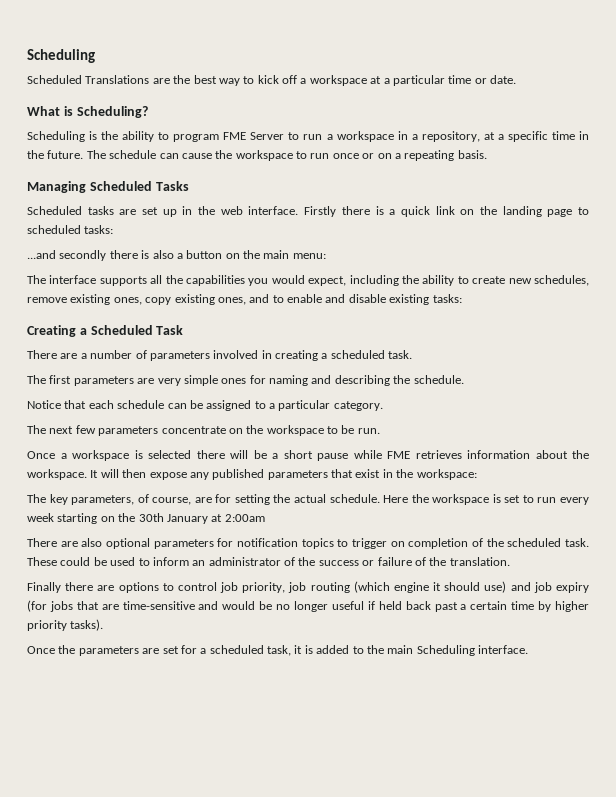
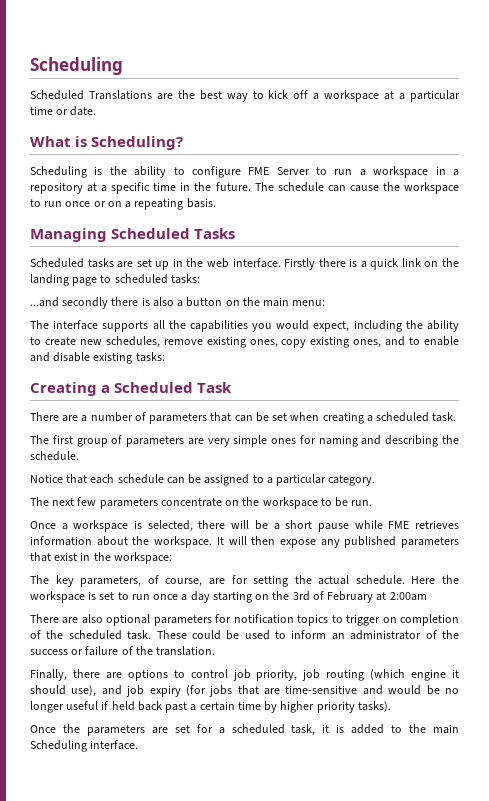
[173,134,220,142] program -> [191,166,241,178] configure
[421,131,480,142] repository, -> [30,182,83,194] repository
[213,350,272,359] involved in -> [210,412,320,422] that can be set when
(72, 379) none -> [76,435,123,447] group of
[148,450,191,459] selected -> [147,520,193,532] selected,
[559,497,589,505] [27,513,208,524] every week starting on the 30th January -> [153,591,374,603] once a day starting on the 3rd of February
[27,582,61,593] Finally -> [30,669,67,681] Finally,
[484,581,507,593] use) -> [71,685,97,697] use),

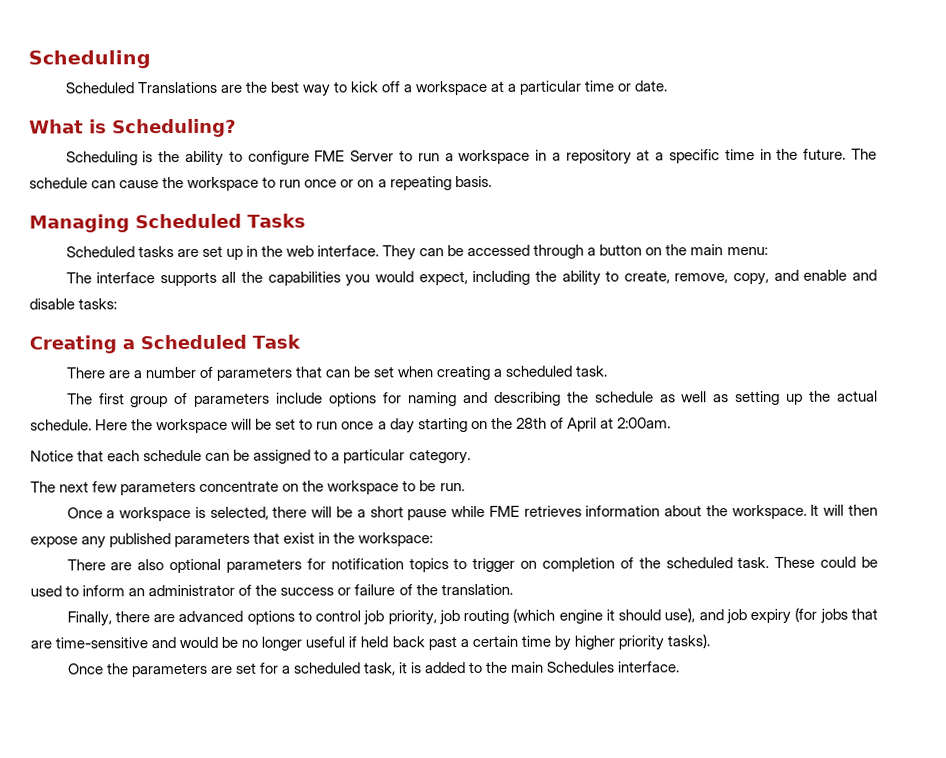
[284,258,459,270] [30,274,200,286] [30,297,174,309] Firstly there is a quick link on the landing page to scheduled tasks: // ...and secondly there is also -> [382,244,585,261] They can be accessed through
[44,336,421,348] create new schedules, remove existing ones, copy existing ones, and to -> [623,269,799,286] create, remove, copy, and
[93,352,133,364] existing -> (75, 304) none
[187,435,297,447] are very simple ones -> [276,392,378,407] include options
[30,451,79,461] schedule. -> [594,390,878,406] [30,417,671,434] schedule as well as setting up the actual schedule. Here the workspace will be set to run once a day starting on the 28th of April at 2:00am.
[30,575,459,587] [30,591,427,603] // The key parameters, of course, are for setting the actual schedule. Here the workspace is set to run once a day starting on the 3rd of February at 2:00am -> (434, 539) none
(122, 675) none -> [178,610,244,623] advanced
[30,740,87,752] Scheduling -> [546,661,616,673] Schedules

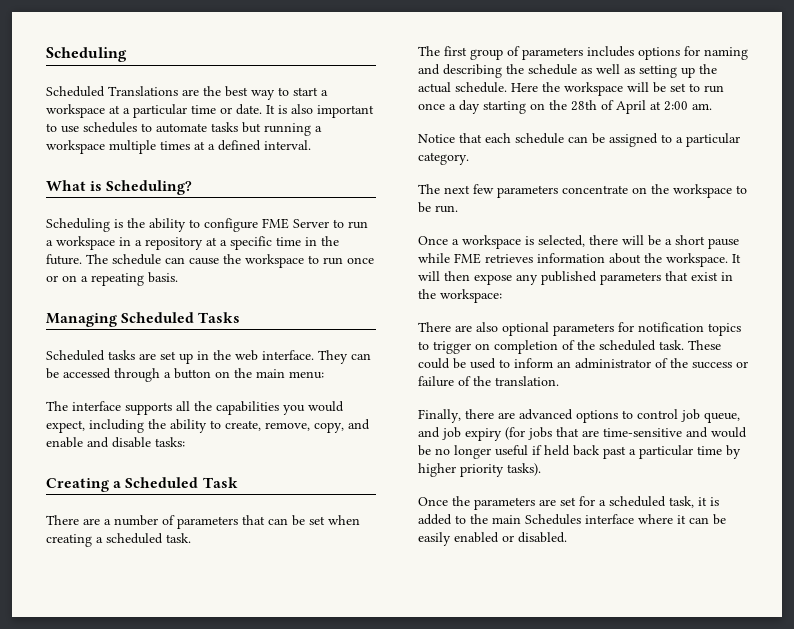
[349,81,400,93] kick off -> [293,87,318,96] start
(668, 86) none -> [266,104,374,118] [46,122,322,136] [46,140,311,154] It is also important to use schedules to automate tasks but running a workspace multiple times at a defined interval.
[276,392,324,404] include -> [587,46,634,57] includes
[616,417,671,429] 2:00am. -> [664,101,712,111] 2:00 am.
[387,608,696,626] priority, job routing (which engine it should use), -> [704,412,740,423] queue,
[471,635,518,648] certain -> [639,445,693,459] particular
[617,661,681,673] interface. -> [585,514,726,525] [418,532,567,546] interface where it can be easily enabled or disabled.

